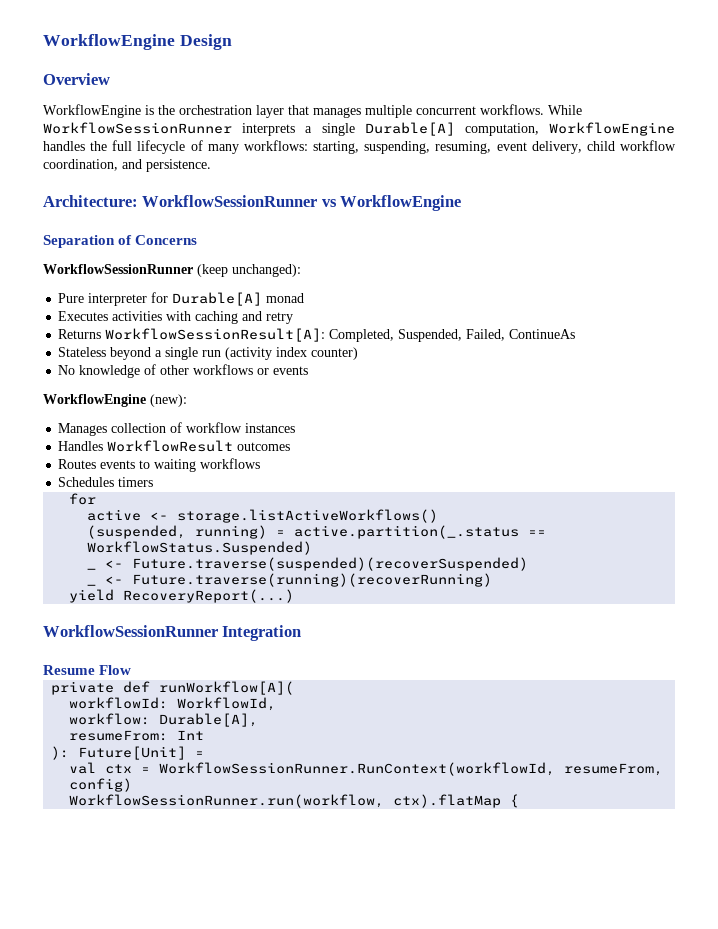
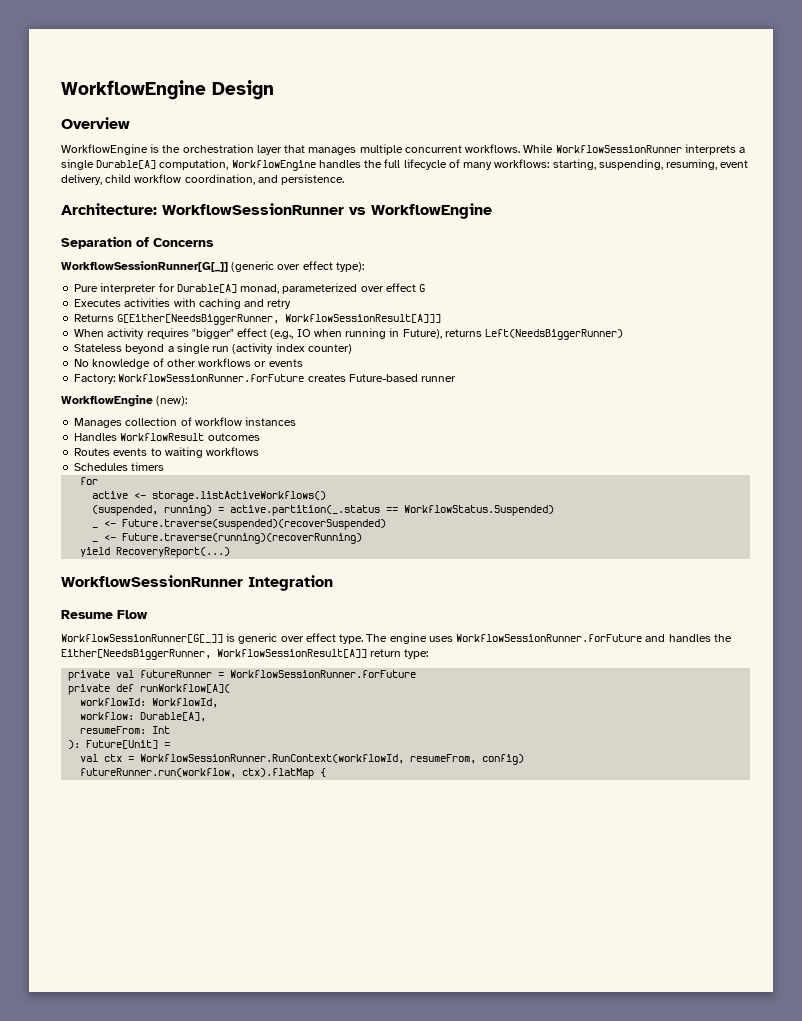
[43,264,301,277] WorkflowSessionRunner (keep unchanged): -> [61,261,364,272] WorkflowSessionRunner[G[_]] (generic over effect type):
[266,293,305,303] monad -> [240,283,426,294] monad, parameterized over effect G
[105,328,576,342] WorkflowSessionResult[A]: Completed, Suspended, Failed, ContinueAs -> [117,314,442,325] [74,328,624,340] G[Either[NeedsBiggerRunner, WorkflowSessionResult[A]]] // When activity requires "bigger" effect (e.g., IO when running in Future), returns Left(NeedsBiggerRunner)
(309, 370) none -> [74,374,457,384] // Factory: WorkflowSessionRunner.forFuture creates Future-based runner
(132, 670) none -> [61,633,732,644] [61,649,429,660] [68,670,417,681] // WorkflowSessionRunner[G[_]] is generic over effect type. The engine uses WorkflowSessionRunner.forFuture and handles the Either[NeedsBiggerRunner, WorkflowSessionResult[A]] return type: // private val futureRunner = WorkflowSessionRunner.forFuture
[69,794,385,808] WorkflowSessionRunner.run(workflow, -> [80,768,237,778] futureRunner.run(workflow,

